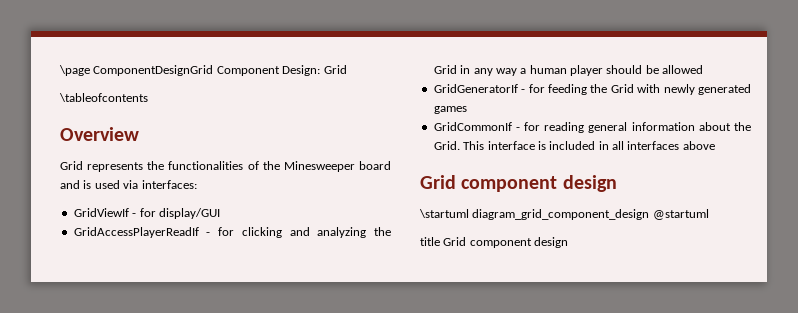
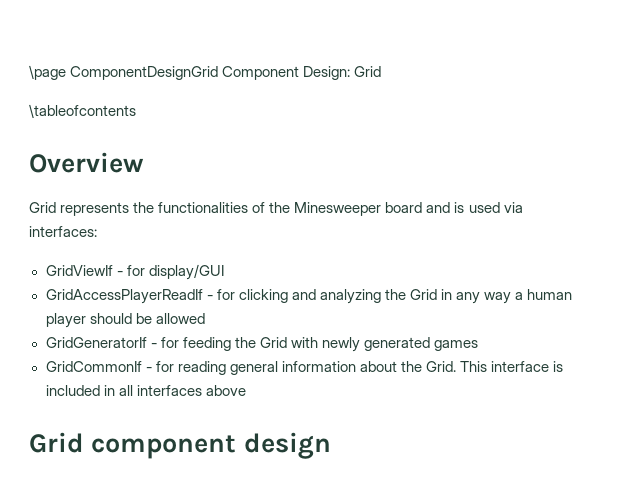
[419,209,709,220] [420,237,569,248] // \startuml diagram_grid_component_design @startuml // title Grid component design -> (331, 445) none

